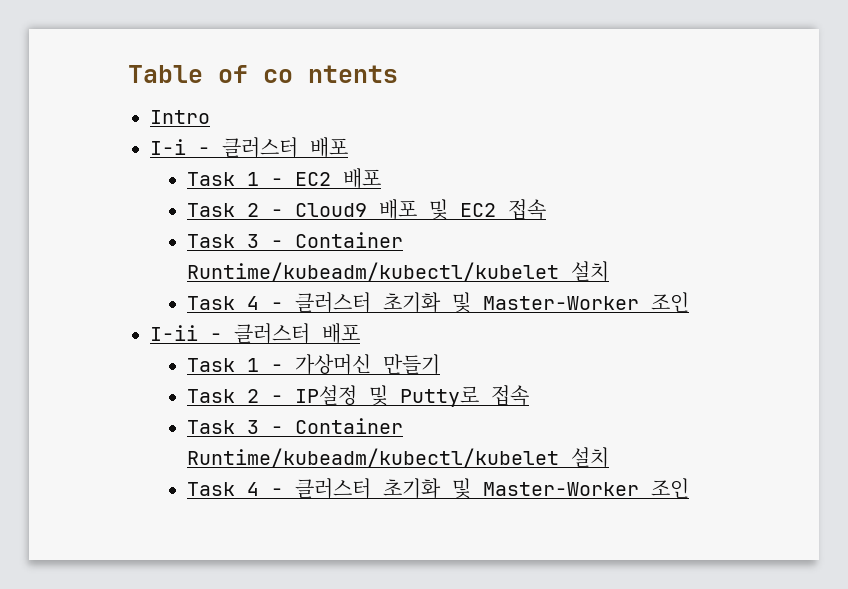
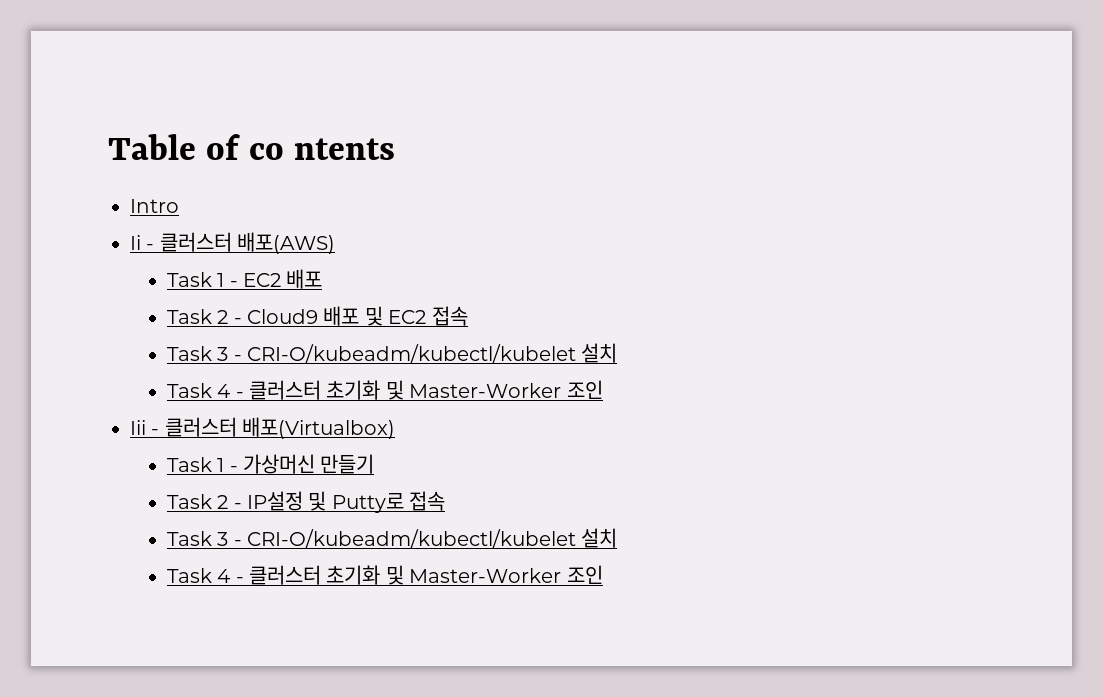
[150,137,348,158] I-i - 클러스터 배포 -> [130,232,336,254] Ii - 클러스터 배포(AWS)
[294,232,403,248] [186,262,559,281] Container Runtime/kubeadm/kubectl/kubelet -> [246,344,576,363] CRI-O/kubeadm/kubectl/kubelet
[150,323,360,344] I-ii - 클러스터 배포 -> [130,417,396,439] Iii - 클러스터 배포(Virtualbox)
[294,418,403,434] [186,448,559,467] Container Runtime/kubeadm/kubectl/kubelet -> [246,529,576,548] CRI-O/kubeadm/kubectl/kubelet

